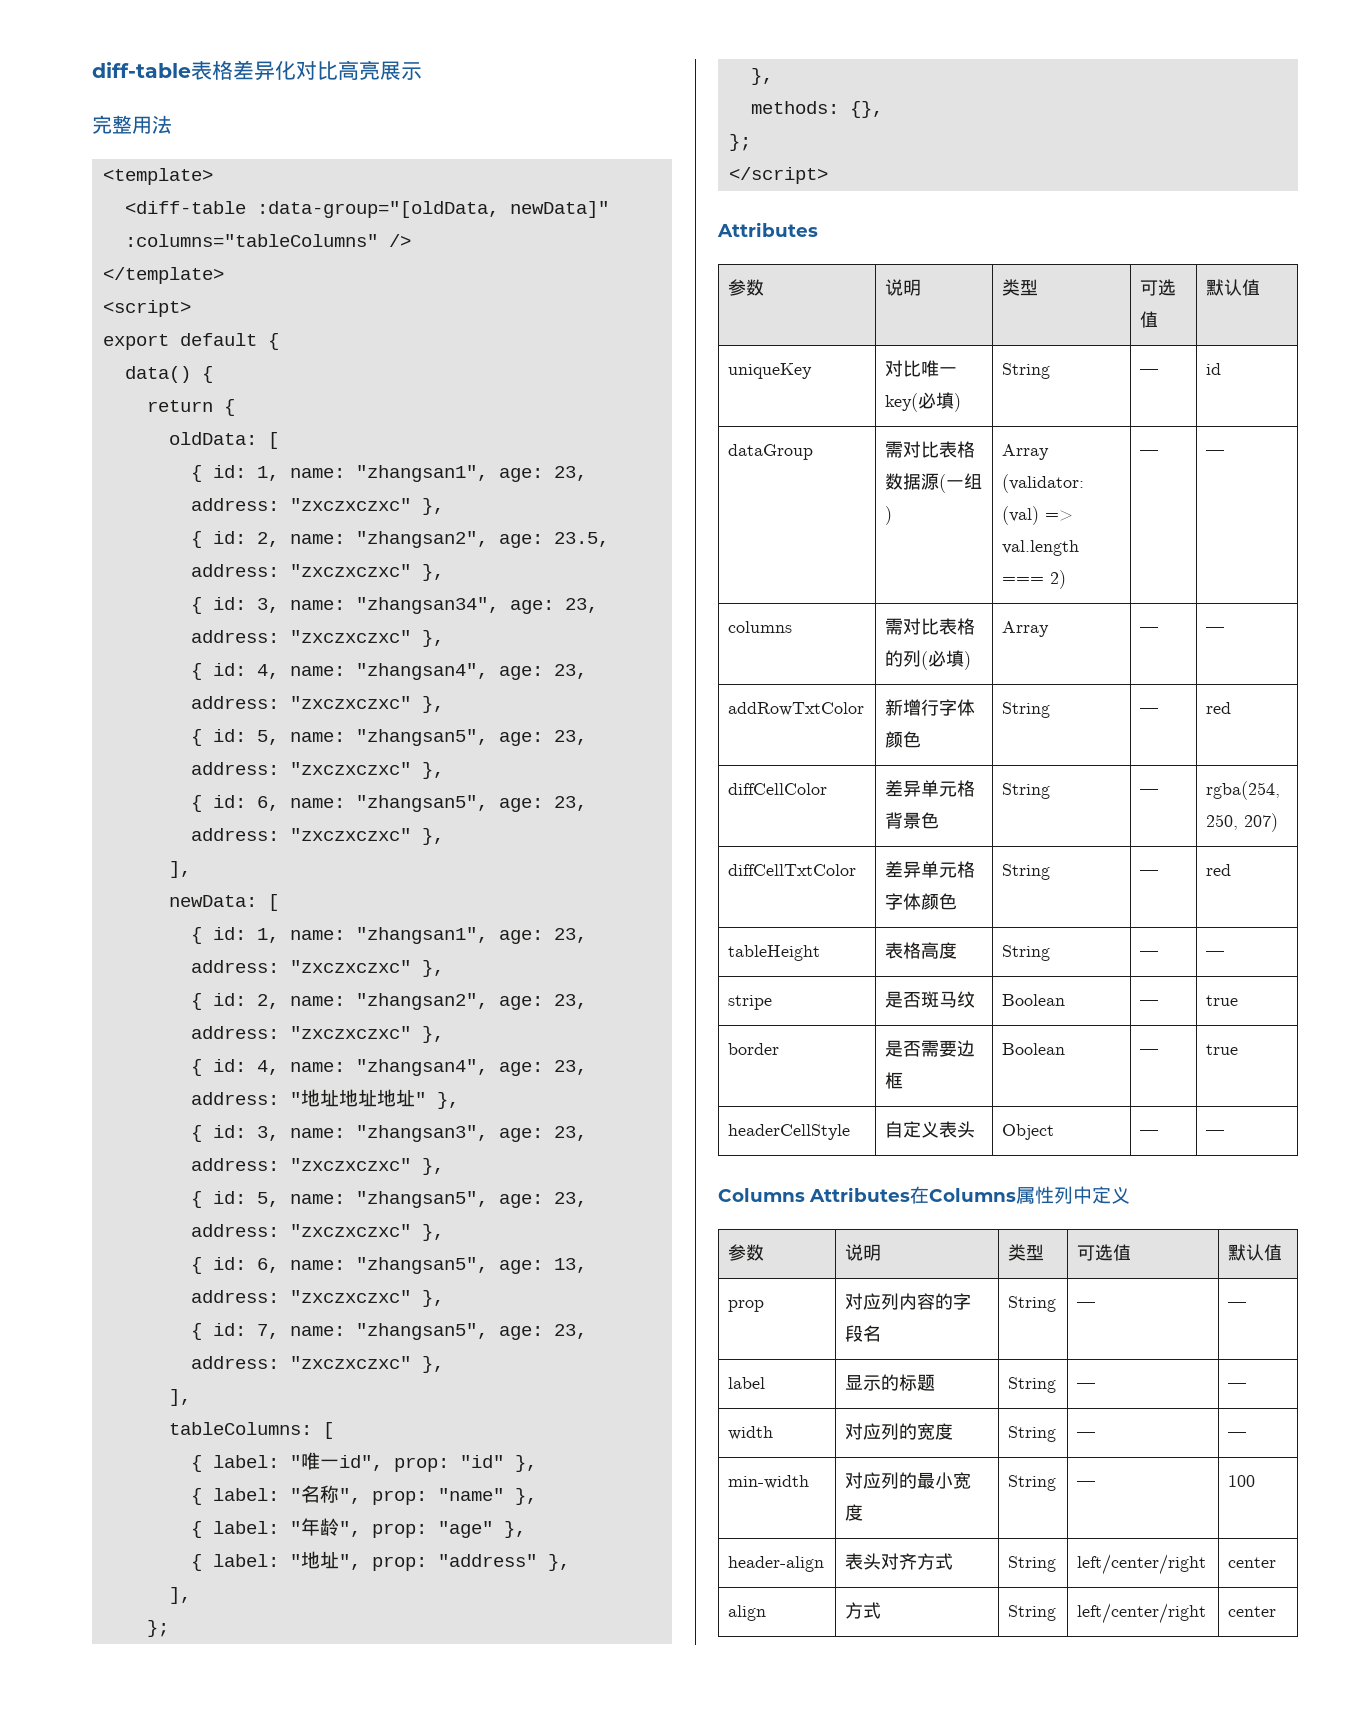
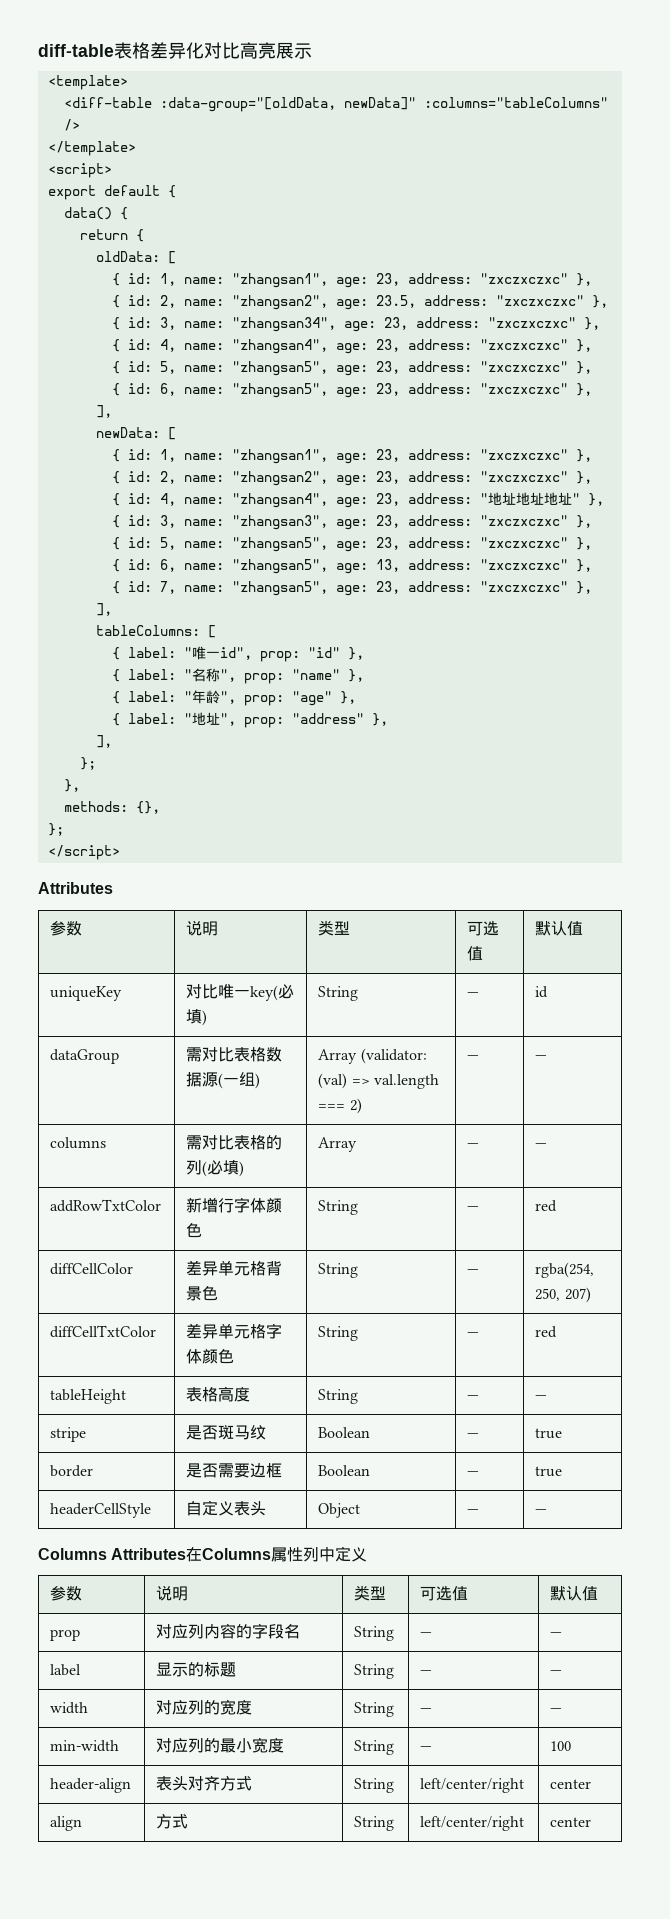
[92,115,172,134] // 完整用法 -> (312, 51) none

